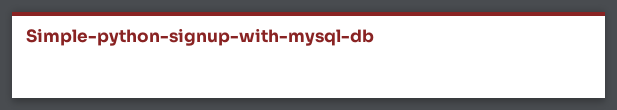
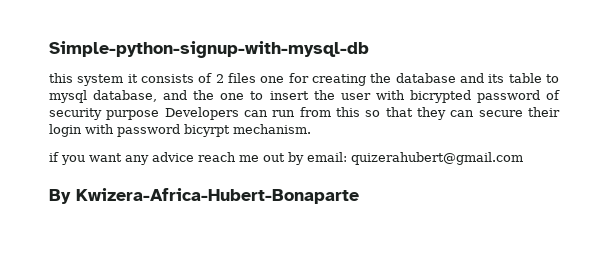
(374, 37) none -> [49,73,559,86] [49,90,560,103] [49,107,560,120] [49,124,311,137] [49,152,523,165] [49,188,359,204] // this system it consists of 2 files one for creating the database and its table to mysql database, and the one to insert the user with bicrypted password of security purpose Developers can run from this so that they can secure their login with password bicyrpt mechanism. // if you want any advice reach me out by email: quizerahubert@gmail.com // By Kwizera-Africa-Hubert-Bonaparte

